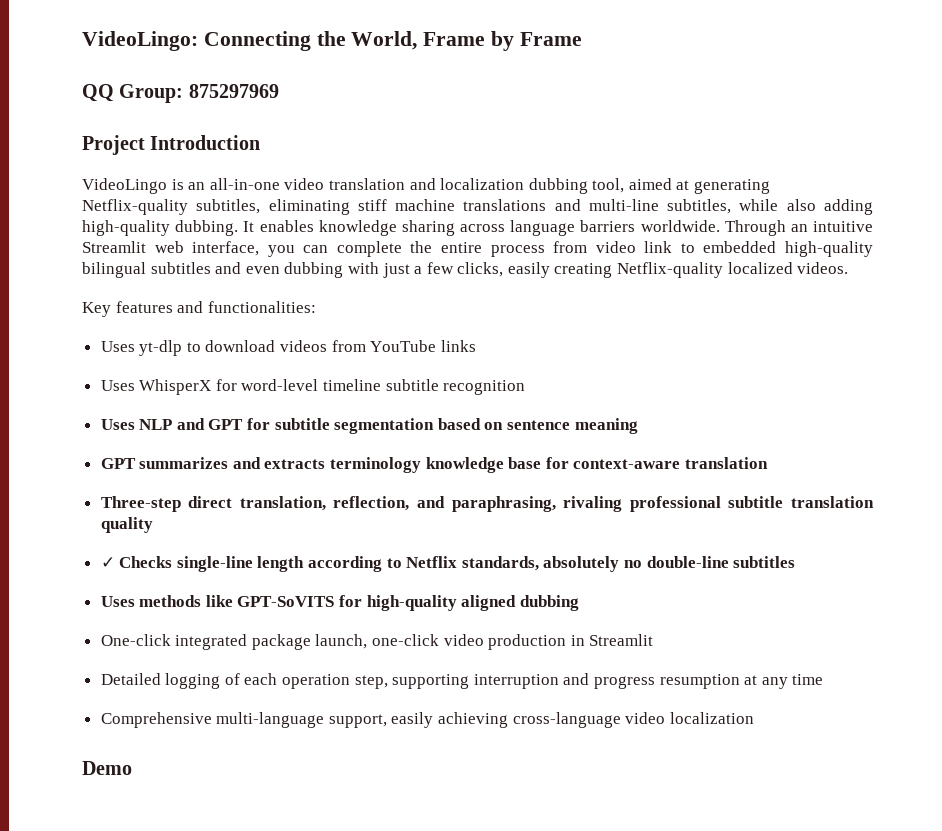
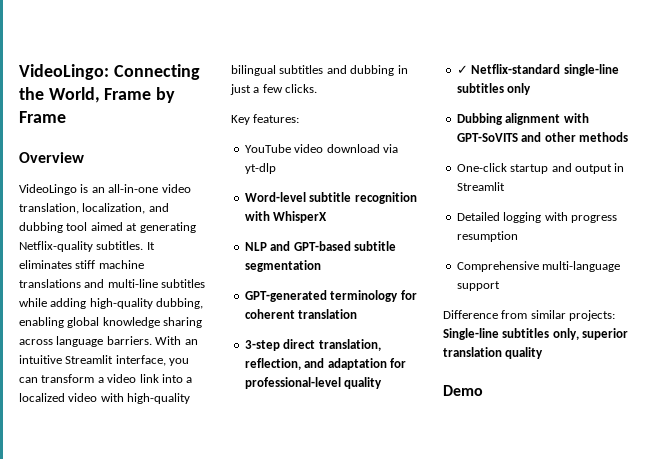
[82,84,279,103] [82,135,261,155] QQ Group: 875297969 // Project Introduction -> [19,152,84,163] Overview
[328,178,625,194] translation and localization dubbing tool, -> [19,203,169,214] [19,222,88,233] translation, localization, and dubbing tool
[196,199,350,215] subtitles, eliminating -> [96,241,155,250] [19,260,72,269] subtitles. It eliminates
[667,199,873,215] [82,220,314,236] subtitles, while also adding high-quality dubbing. It enables -> [161,279,206,288] [19,298,204,309] [19,317,100,328] subtitles while adding high-quality dubbing, enabling global
[580,220,786,236] barriers worldwide. Through -> [106,336,182,345] barriers. With
[154,241,184,253] web -> (114, 359) none
[336,241,873,257] [82,262,849,278] [82,301,316,317] [100,340,476,356] [100,379,526,395] [100,418,638,434] [100,457,681,473] complete the entire process from video link to embedded high-quality bilingual subtitles and even dubbing with just a few clicks, easily creating Netflix-quality localized videos. // Key features and functionalities: // Uses yt-dlp to download videos from YouTube links // Uses WhisperX for word-level timeline subtitle recognition // Uses NLP and GPT for subtitle segmentation based on sentence meaning // GPT summarizes and extracts terminology knowledge base for context-aware -> [41,374,193,383] [19,393,191,404] [231,65,408,76] [230,84,318,95] [231,114,300,125] [244,144,398,153] [244,163,276,174] [244,192,417,204] [244,211,328,223] [244,241,396,251] [244,260,321,272] [244,290,417,302] [244,309,295,319] transform a video link into a localized video with high-quality bilingual subtitles and dubbing in just a few clicks. // Key features: // YouTube video download via yt-dlp // Word-level subtitle recognition with WhisperX // NLP and GPT-based subtitle segmentation // GPT-generated terminology for coherent
[100,496,181,512] Three-step -> [244,340,280,351] 3-step
[451,496,874,512] [100,517,153,533] [100,556,796,572] [100,595,579,611] [100,634,654,650] [100,673,590,689] paraphrasing, rivaling professional subtitle translation quality // ✓ Checks single-line length according to Netflix standards, absolutely no double-line subtitles // Uses methods like GPT-SoVITS for high-quality aligned dubbing // One-click integrated package launch, one-click video production in Streamlit // Detailed logging of each operation step, supporting interruption and -> [327,358,406,370] [244,377,383,389] [456,64,619,76] [456,83,532,95] [456,113,589,125] [456,132,628,142] [456,163,625,174] [456,182,505,191] [456,212,568,223] adaptation for professional-level quality // ✓ Netflix-standard single-line subtitles only // Dubbing alignment with GPT-SoVITS and other methods // One-click startup and output in Streamlit // Detailed logging with
[744,674,824,689] at any time -> (518, 236) none
[328,712,754,728] support, easily achieving cross-language video localization -> [456,281,500,291] [443,310,616,321] [443,328,629,340] [443,347,544,359] support // Difference from similar projects: Single-line subtitles only, superior translation quality

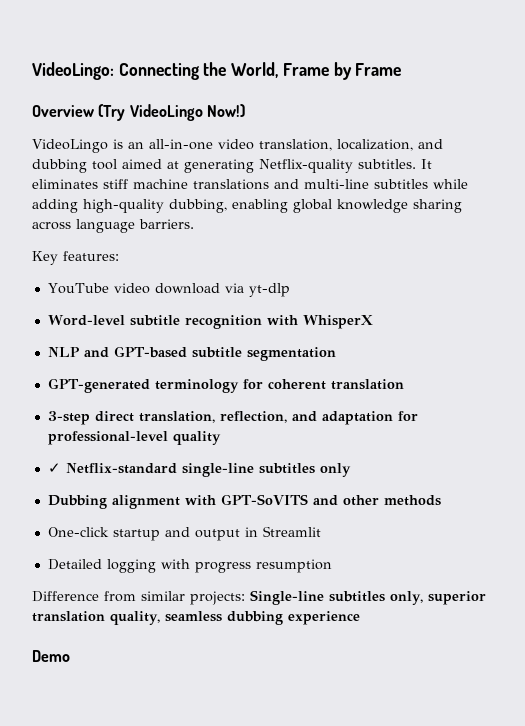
(84, 157) none -> [98,104,245,121] (Try VideoLingo Now!)
[155,336,198,345] [19,355,190,366] [19,374,193,383] [19,393,191,404] [231,65,408,76] [230,84,318,95] With an intuitive Streamlit interface, you can transform a video link into a localized video with high-quality bilingual subtitles and dubbing in just a few clicks. -> (194, 224) none
[456,261,621,272] [456,281,500,291] // Comprehensive multi-language support -> (332, 566) none
[505,347,544,359] quality -> [110,611,360,625] quality, seamless dubbing experience

